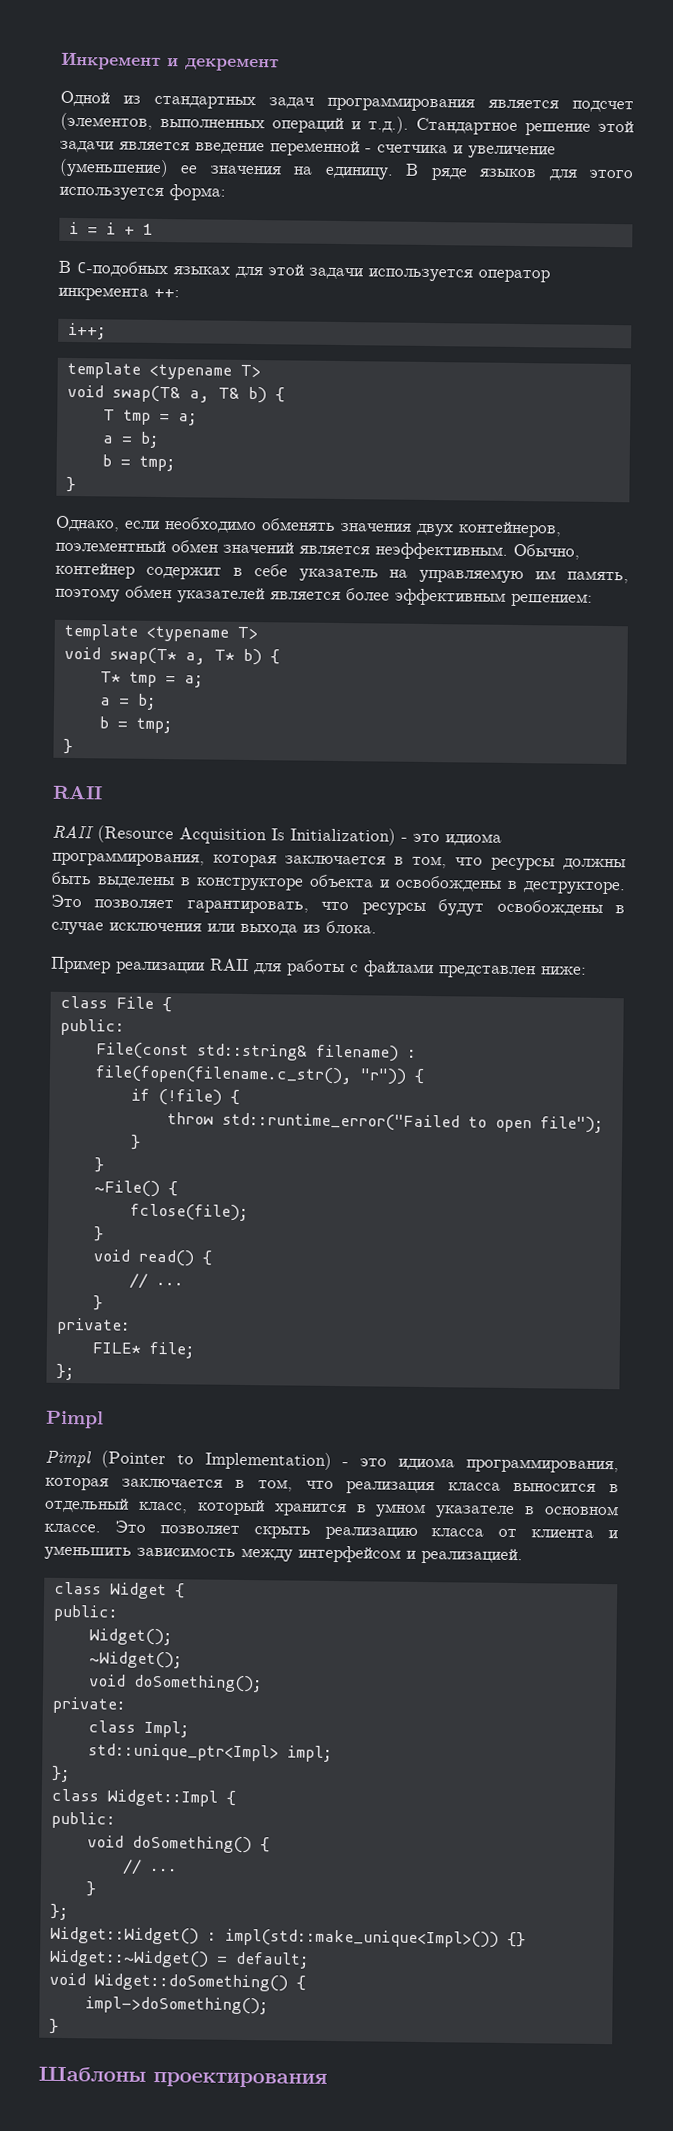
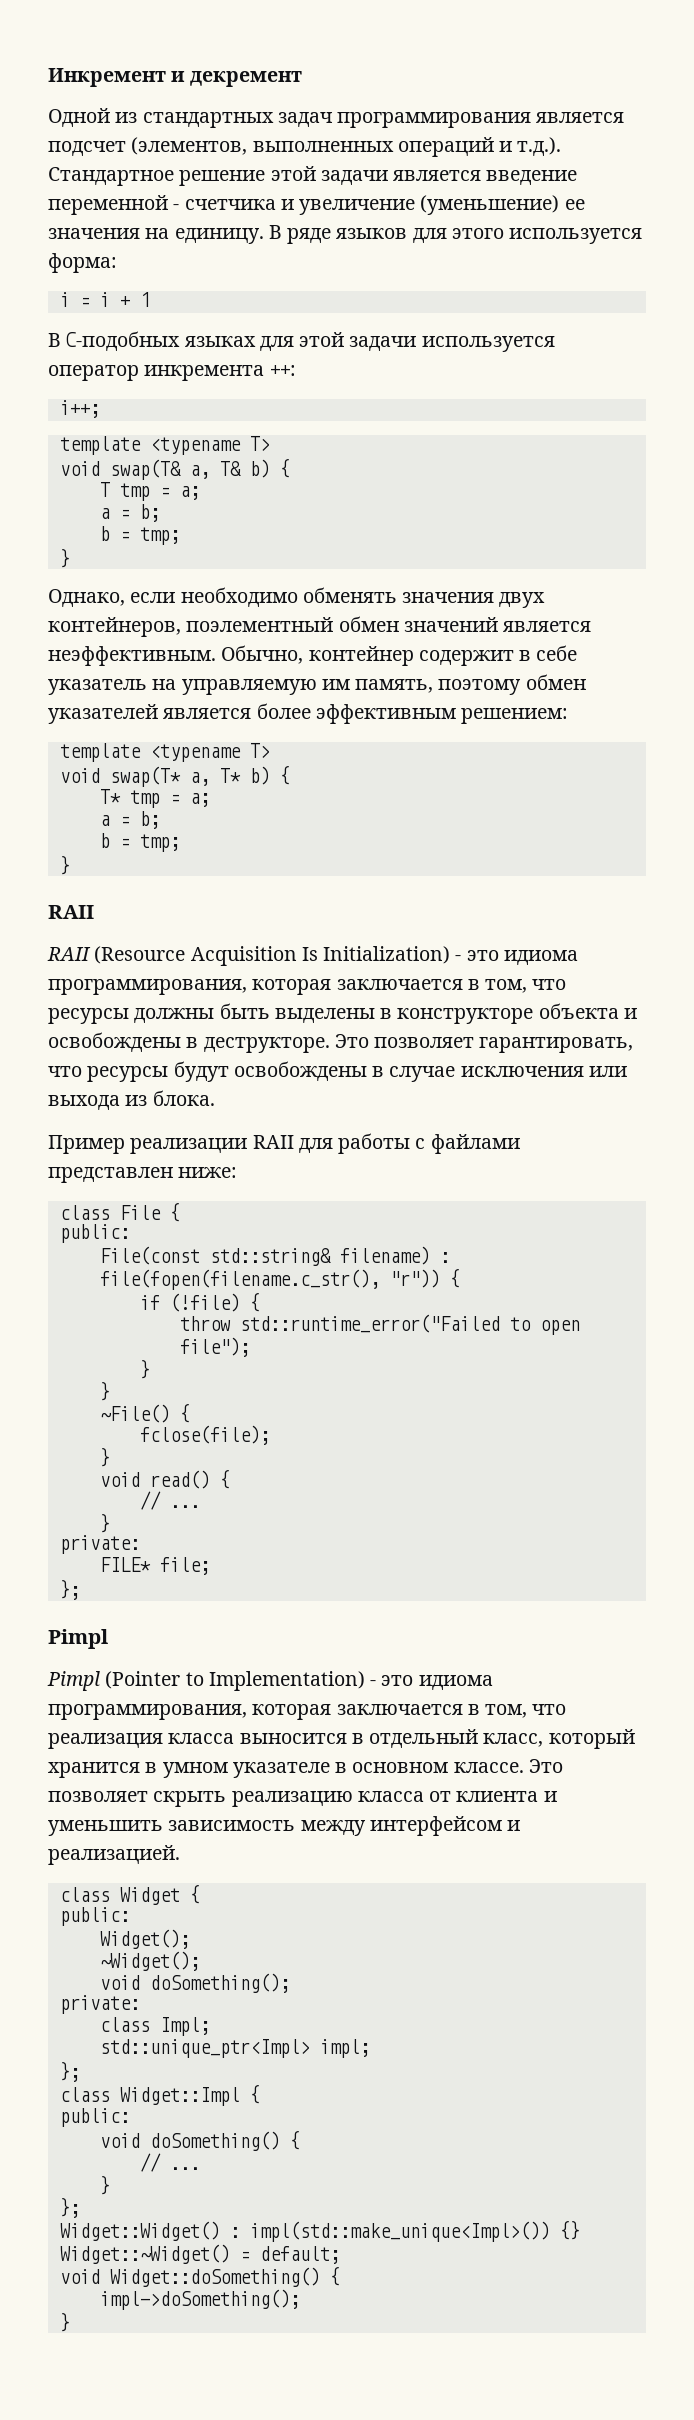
[38,2066,328,2088] // Шаблоны проектирования -> (70, 2322) none

